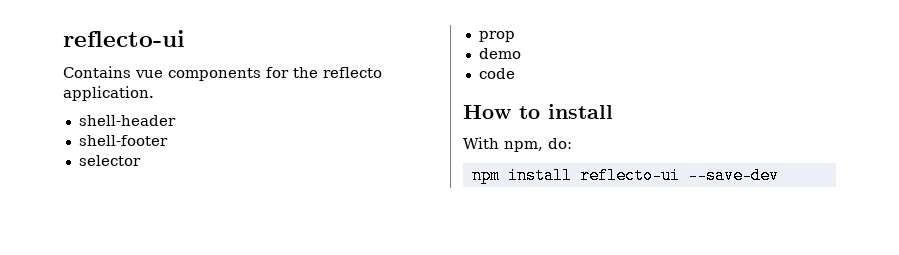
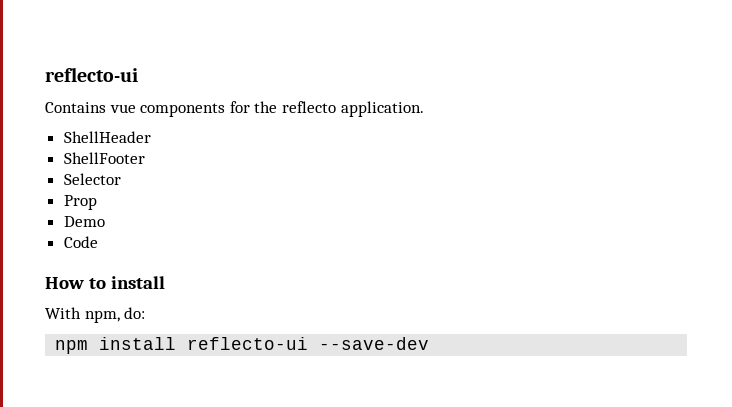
[78,115,176,126] [78,135,168,146] [78,155,141,166] [478,31,515,42] [478,48,521,59] [478,68,515,79] shell-header // shell-footer // selector // prop // demo // code -> [63,131,151,143] [63,152,145,164] [63,173,121,185] [63,195,97,210] [63,216,105,227] [63,236,98,248] ShellHeader // ShellFooter // Selector // Prop // Demo // Code

